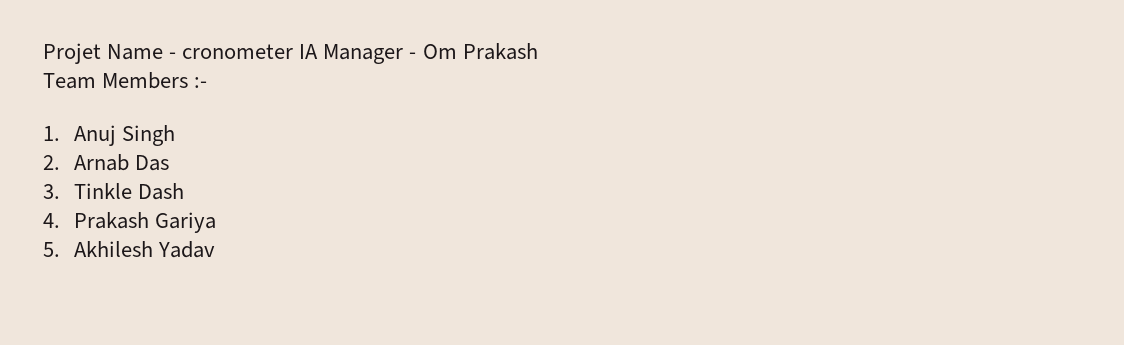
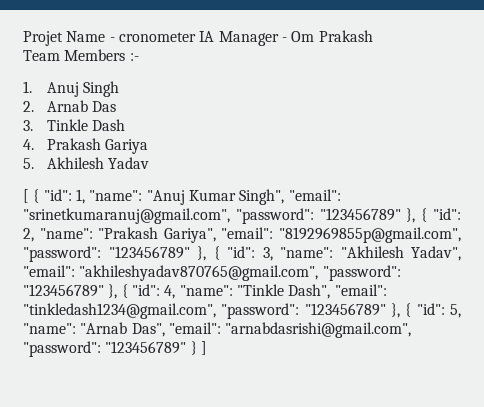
(215, 249) none -> [23,189,341,205] [23,208,462,224] [23,227,461,243] [23,246,461,262] [23,265,401,281] [23,284,387,299] [23,303,461,319] [23,322,412,338] [23,341,207,357] // [ { "id": 1, "name": "Anuj Kumar Singh", "email": "srinetkumaranuj@gmail.com", "password": "123456789" }, { "id": 2, "name": "Prakash Gariya", "email": "8192969855p@gmail.com", "password": "123456789" }, { "id": 3, "name": "Akhilesh Yadav", "email": "akhileshyadav870765@gmail.com", "password": "123456789" }, { "id": 4, "name": "Tinkle Dash", "email": "tinkledash1234@gmail.com", "password": "123456789" }, { "id": 5, "name": "Arnab Das", "email": "arnabdasrishi@gmail.com", "password": "123456789" } ]

